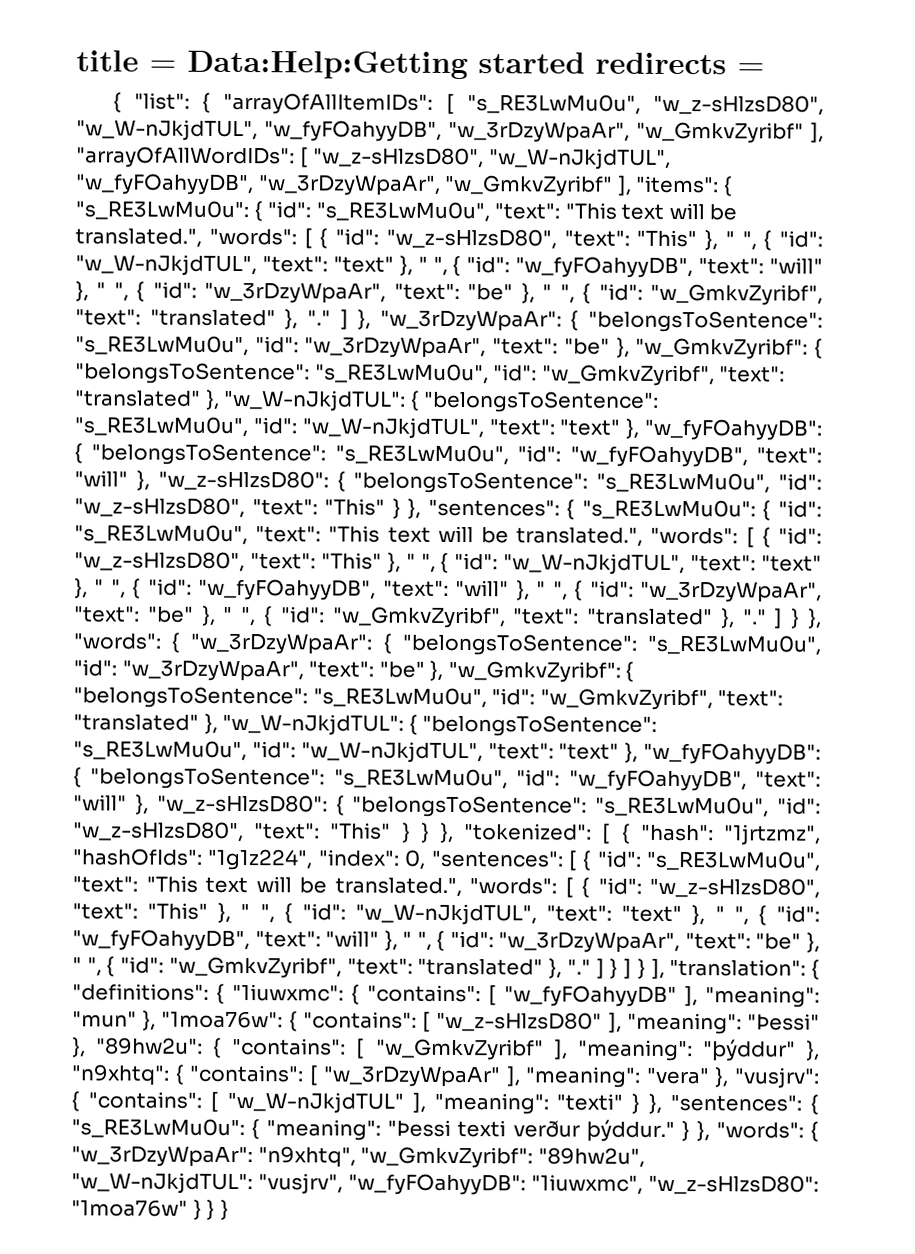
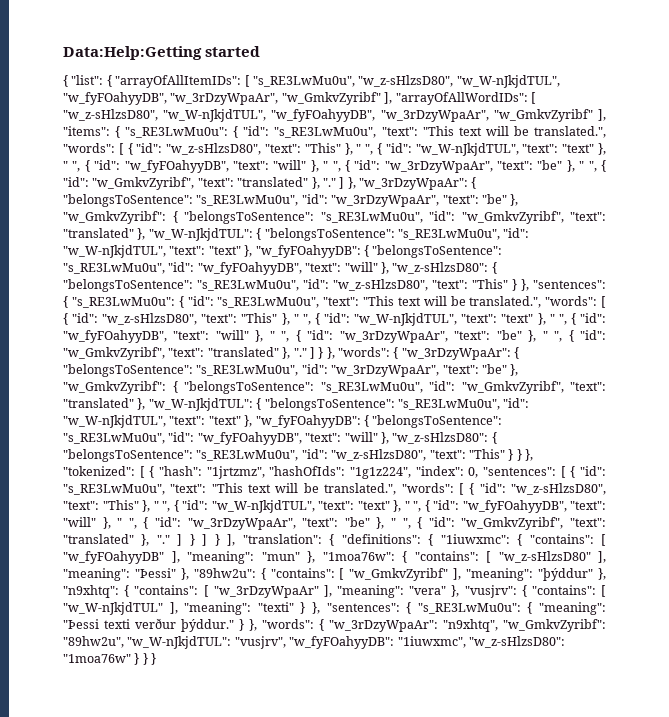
[76,50,177,72] title = -> (63, 53) none
[595,52,765,75] redirects = -> (261, 51) none

